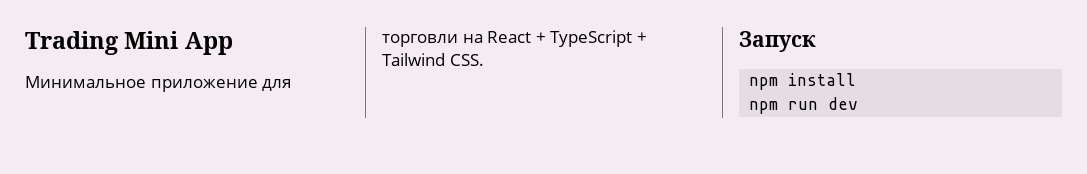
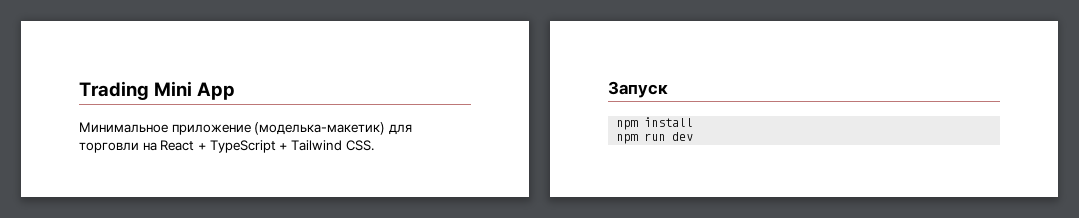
(258, 85) none -> [254,122,386,135] (моделька-макетик)

